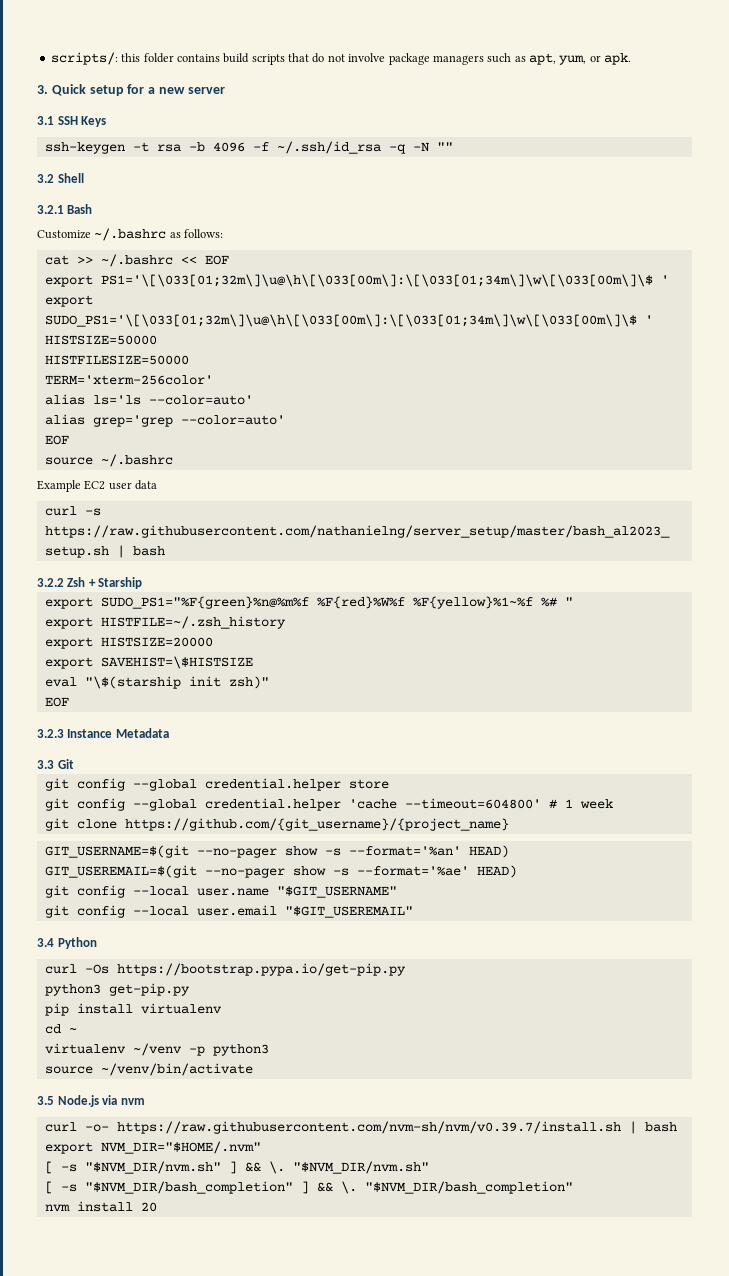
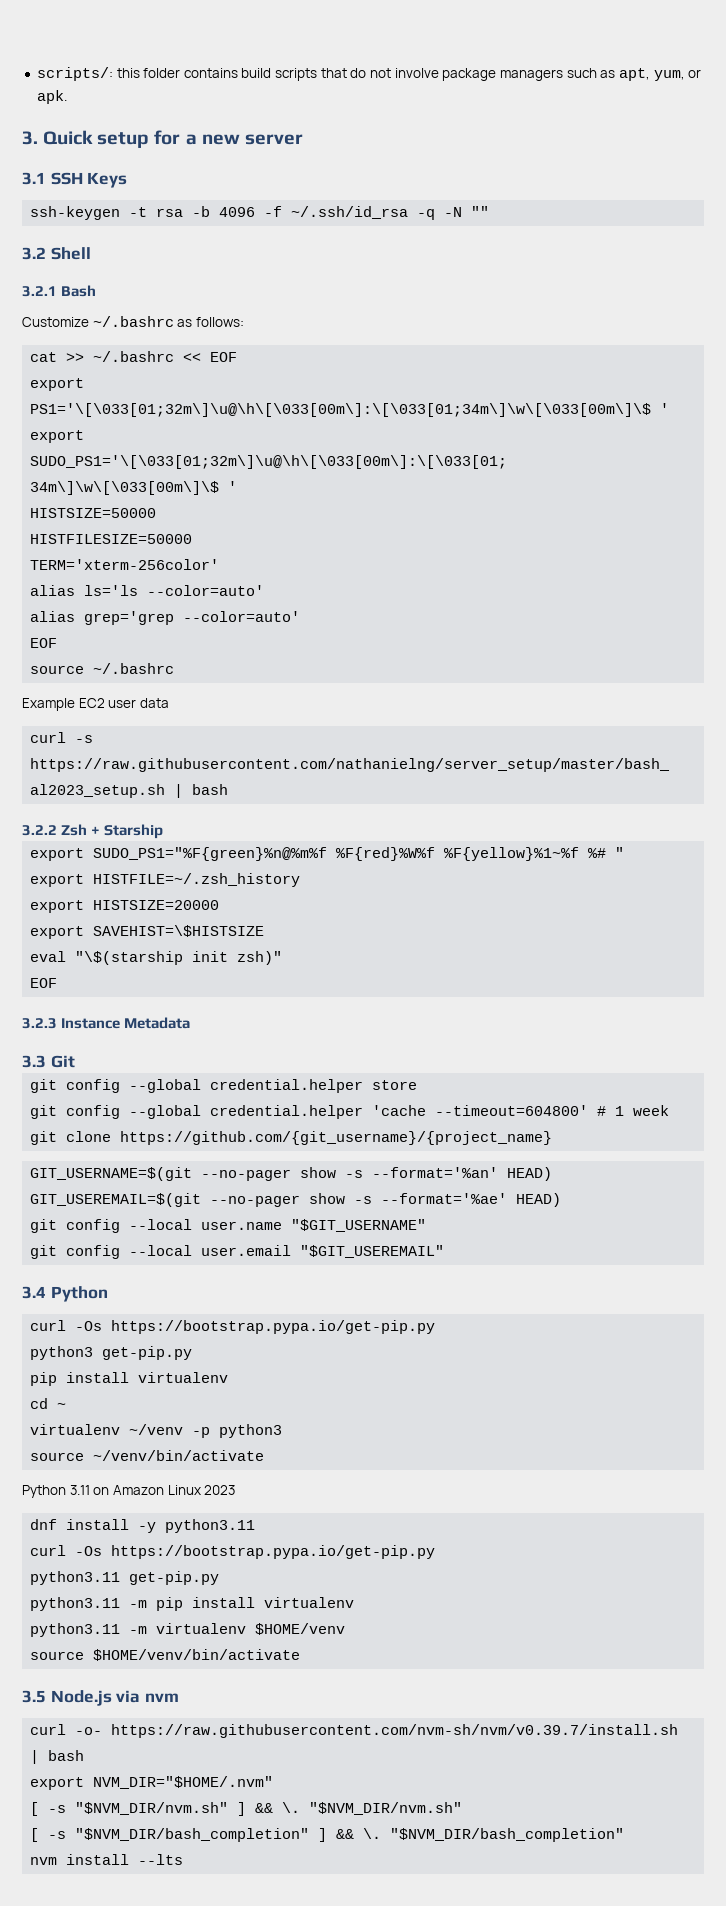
(253, 1069) none -> [22,1485,236,1498] [30,1519,256,1533] [30,1545,436,1559] [30,1571,220,1585] [30,1597,355,1611] [30,1623,346,1637] [30,1649,301,1661] // Python 3.11 on Amazon Linux 2023 // dnf install -y python3.11 // curl -Os https://bootstrap.pypa.io/get-pip.py // python3.11 get-pip.py // python3.11 -m pip install virtualenv // python3.11 -m virtualenv $HOME/venv // source $HOME/venv/bin/activate
[140,1202,157,1212] 20 -> [138,1854,184,1865] --lts

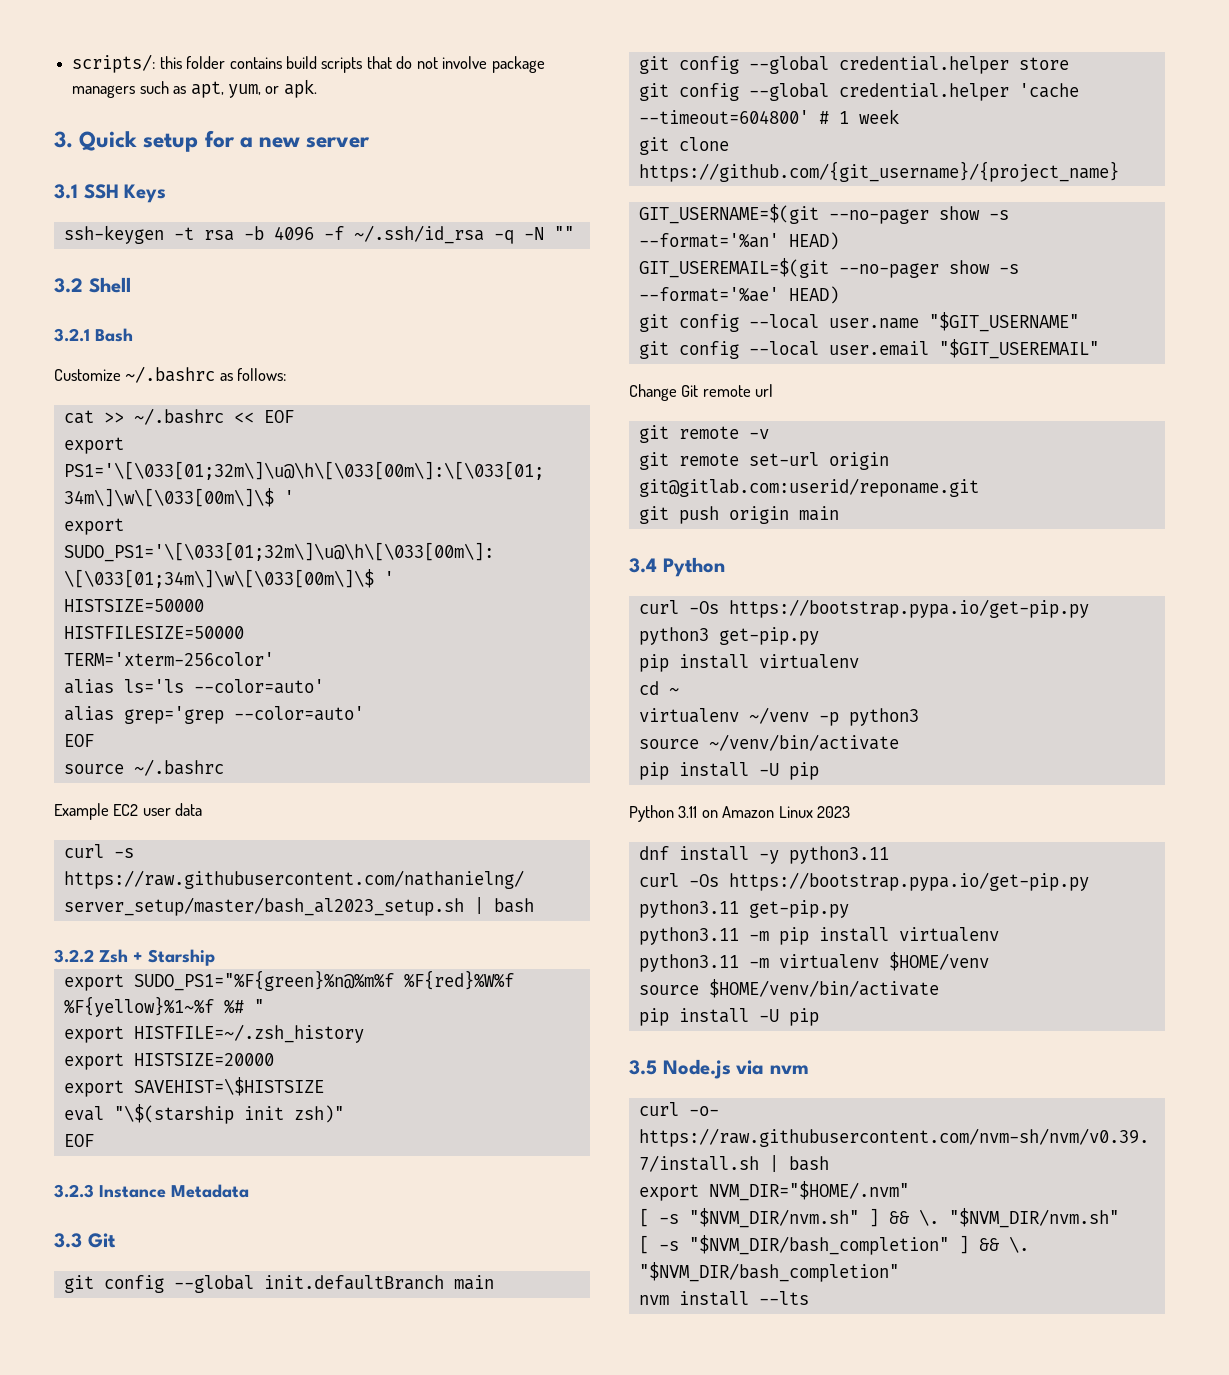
(75, 1061) none -> [63,1275,494,1293] // git config --global init.defaultBranch main
(445, 1251) none -> [629,384,774,401] [638,425,769,443] [638,452,889,470] [638,478,979,497] [638,506,839,524] // Change Git remote url // git remote -v // git remote set-url origin git@gitlab.com:userid/reponame.git // git push origin main
(265, 1455) none -> [638,762,819,780] // pip install -U pip
(301, 1655) none -> [638,1008,819,1026] // pip install -U pip

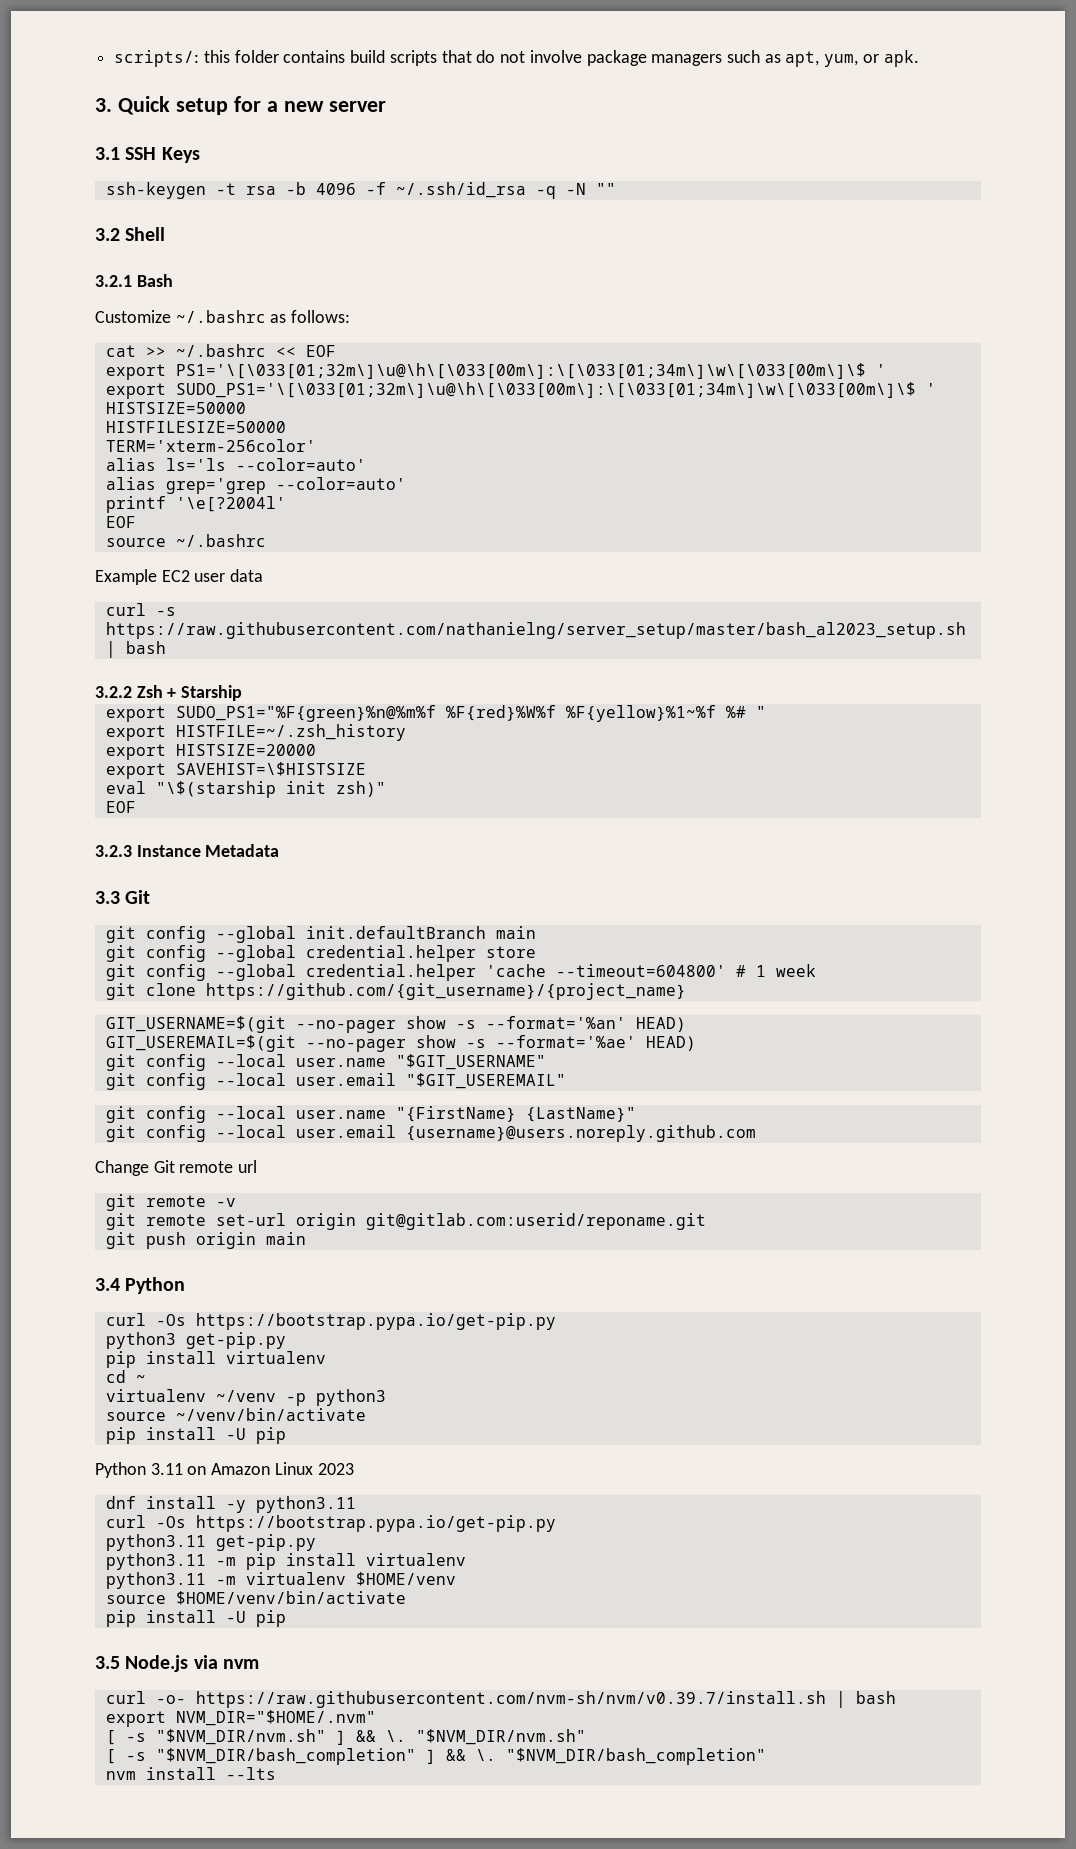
(364, 713) none -> [105,496,286,513] // printf '\e[?2004l'
(1099, 349) none -> [105,1106,636,1123] [105,1125,756,1142] // git config --local user.name "{FirstName} {LastName}" // git config --local user.email {username}@users.noreply.github.com

